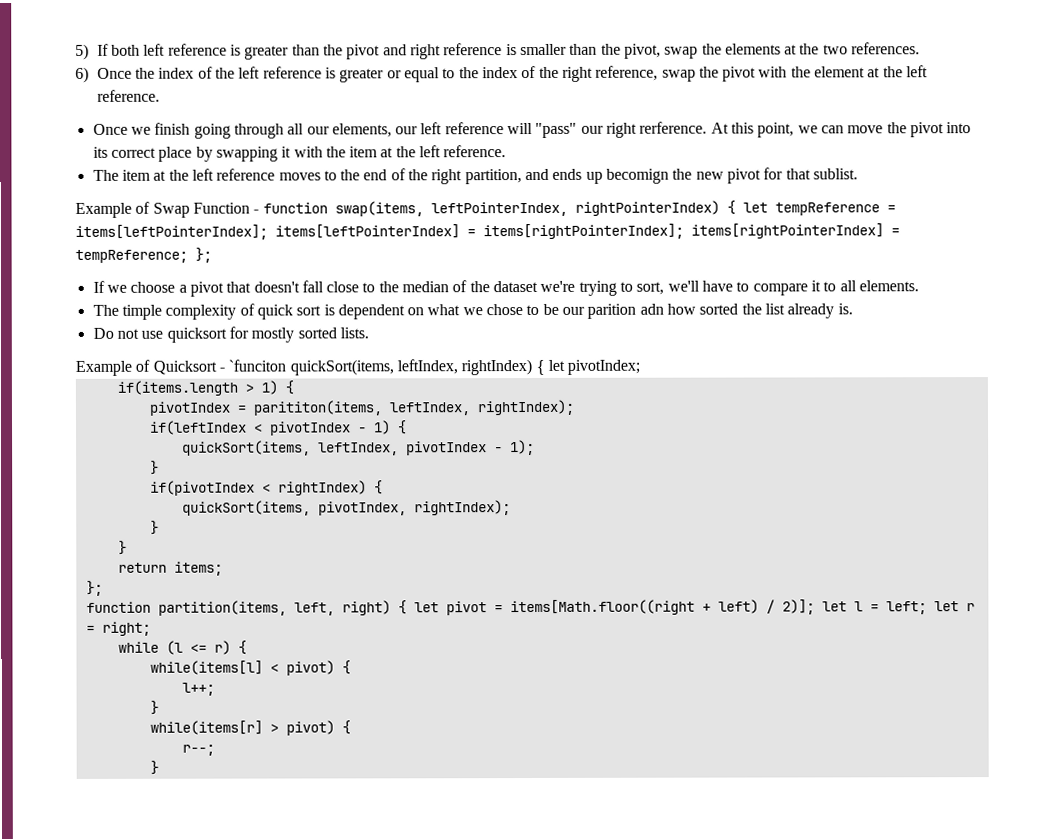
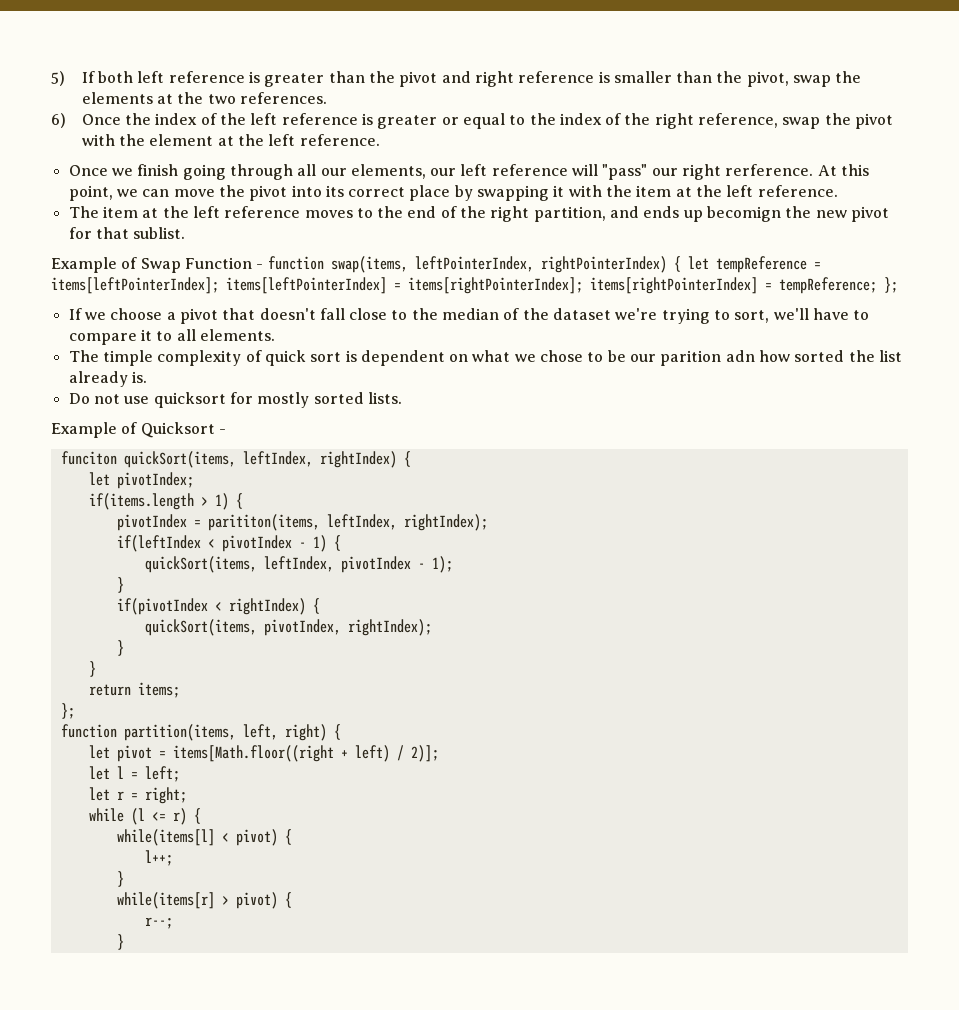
[228,359,287,372] `funciton -> [60,451,117,465] // funciton
(545, 367) none -> (411, 459) //
(407, 607) none -> (341, 732) //
(815, 607) none -> (439, 753) //
(927, 608) none -> (180, 774) //

